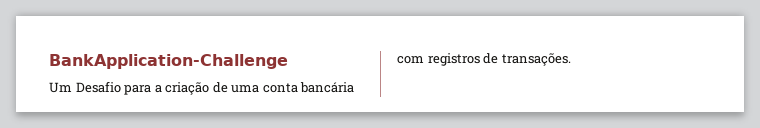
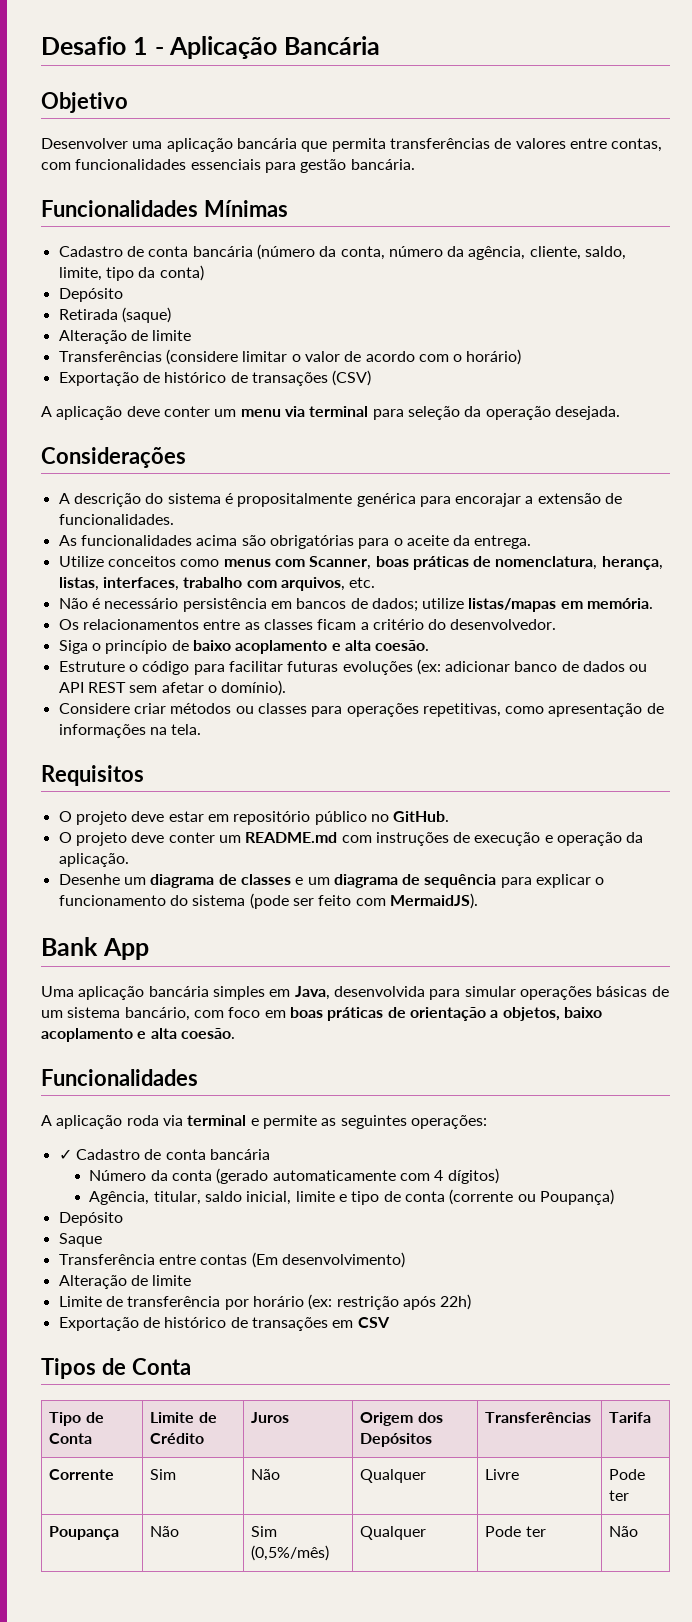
[49,54,288,69] [49,81,355,95] [397,53,571,66] BankApplication-Challenge // Um Desafio para a criação de uma conta bancária com registros de transações. -> [41,36,380,59] [41,92,128,113] [41,138,663,152] [41,159,415,173] [41,200,288,217] [58,244,627,260] [58,265,204,281] [58,288,123,302] [58,307,171,323] [58,330,192,344] [58,349,522,365] [58,370,372,386] [41,406,620,420] [41,447,186,468] [58,493,623,507] [58,514,174,525] [58,535,532,549] [58,556,663,570] [58,577,376,591] [58,598,654,612] [58,619,557,630] [58,640,430,654] [58,659,648,675] [58,680,287,696] [58,703,664,717] [58,724,202,738] [41,765,144,786] [58,811,450,825] [58,832,644,846] [58,853,129,867] [58,874,605,888] [58,893,478,909] [41,937,149,960] [41,986,669,1000] [41,1007,602,1021] [41,1028,235,1042] [41,1069,198,1086] [41,1115,487,1129] [58,1149,270,1160] [89,1168,499,1184] [89,1189,614,1205] [58,1212,123,1226] [58,1233,102,1247] [58,1252,405,1268] [58,1275,192,1289] [58,1294,472,1310] [58,1317,390,1331] [41,1358,191,1379] [49,1412,104,1426] [49,1433,93,1444] [150,1412,217,1423] [150,1433,205,1444] [251,1412,290,1423] [360,1412,443,1426] [360,1433,433,1447] [485,1412,592,1423] [609,1412,652,1423] [49,1469,115,1480] [150,1469,177,1480] [251,1469,281,1480] [360,1469,427,1483] [485,1469,520,1480] [609,1469,646,1480] [609,1490,630,1501] [49,1526,120,1540] [150,1526,180,1537] [251,1526,278,1537] [251,1545,330,1561] [360,1526,427,1540] [485,1526,546,1537] [609,1526,639,1537] Desafio 1 - Aplicação Bancária // Objetivo // Desenvolver uma aplicação bancária que permita transferências de valores entre contas, com funcionalidades essenciais para gestão bancária. // Funcionalidades Mínimas // Cadastro de conta bancária (número da conta, número da agência, cliente, saldo, limite, tipo da conta) // Depósito // Retirada (saque) // Alteração de limite // Transferências (considere limitar o valor de acordo com o horário) // Exportação de histórico de transações (CSV) // A aplicação deve conter um menu via terminal para seleção da operação desejada. // Considerações // A descrição do sistema é propositalmente genérica para encorajar a extensão de funcionalidades. // As funcionalidades acima são obrigatórias para o aceite da entrega. // Utilize conceitos como menus com Scanner, boas práticas de nomenclatura, herança, listas, interfaces, trabalho com arquivos, etc. // Não é necessário persistência em bancos de dados; utilize listas/mapas em memória. // Os relacionamentos entre as classes ficam a critério do desenvolvedor. // Siga o princípio de baixo acoplamento e alta coesão. // Estruture o código para facilitar futuras evoluções (ex: adicionar banco de dados ou API REST sem afetar o domínio). // Considere criar métodos ou classes para operações repetitivas, como apresentação de informações na tela. // Requisitos // O projeto deve estar em repositório público no GitHub. // O projeto deve conter um README.md com instruções de execução e operação da aplicação. // Desenhe um diagrama de classes e um diagrama de sequência para explicar o funcionamento do sistema (pode ser feito com MermaidJS). // Bank App // Uma aplicação bancária simples em Java, desenvolvida para simular operações básicas de um sistema bancário, com foco em boas práticas de orientação a objetos, baixo acoplamento e alta coesão. // Funcionalidades // A aplicação roda via terminal e permite as seguintes operações: // ✓ Cadastro de conta bancária // Número da conta (gerado automaticamente com 4 dígitos) // Agência, titular, saldo inicial, limite e tipo de conta (corrente ou Poupança) // Depósito // Saque // Transferência entre contas (Em desenvolvimento) // Alteração de limite // Limite de transferência por horário (ex: restrição após 22h) // Exportação de histórico de transações em CSV // Tipos de Conta // Tipo de Conta | Limite de Crédito | Juros | Origem dos Depósitos | Transferências | Tarifa // Corrente | Sim | Não | Qualquer | Livre | Pode ter // Poupança | Não | Sim (0,5%/mês) | Qualquer | Pode ter | Não

